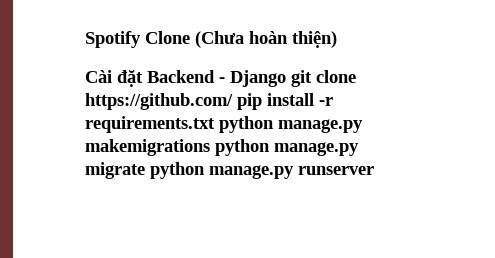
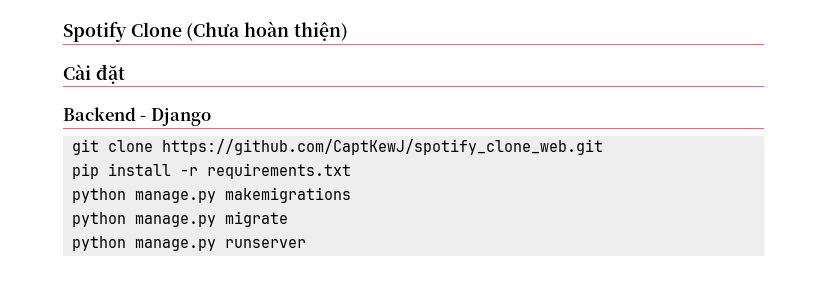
(143, 78) none -> (125, 74) //
(286, 78) none -> (211, 117) //
[85,93,233,110] https://github.com/ -> [162,139,604,155] https://github.com/CaptKewJ/spotify_clone_web.git //
(215, 124) none -> (352, 171) //
(210, 147) none -> (352, 195) //
(145, 170) none -> (289, 219) //

